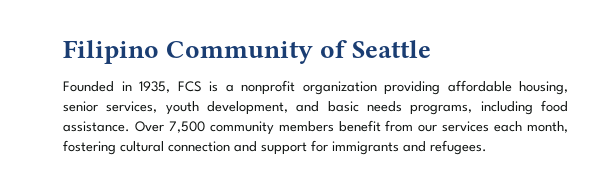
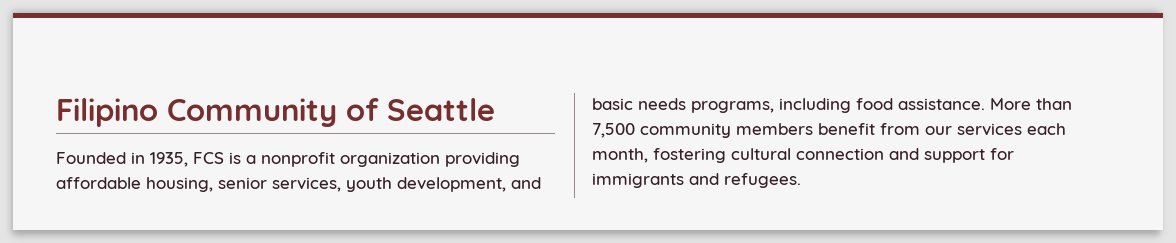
[134,121,164,132] Over -> [990,98,1072,110] More than

